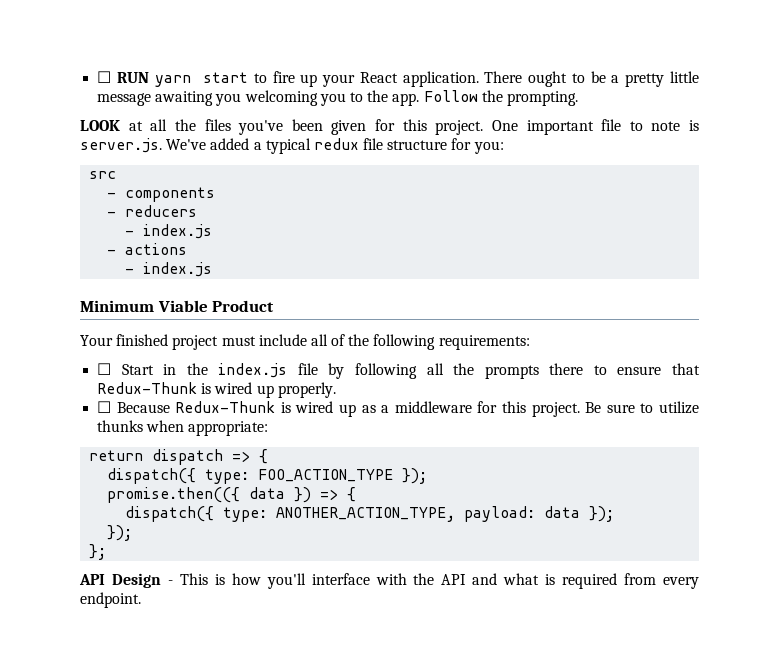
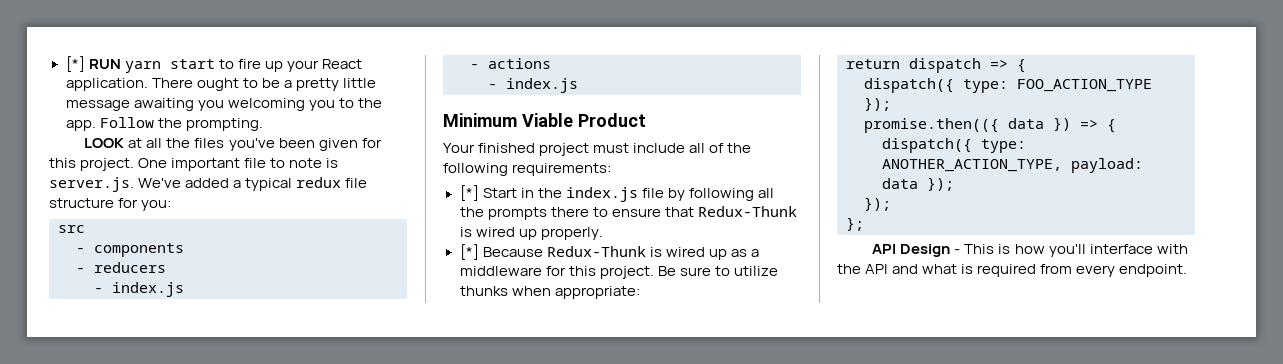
[97,71,112,83] ☐ -> [65,56,85,72] [*]
[97,363,112,375] ☐ -> [459,185,479,201] [*]
[97,401,112,413] ☐ -> [459,244,479,260] [*]

